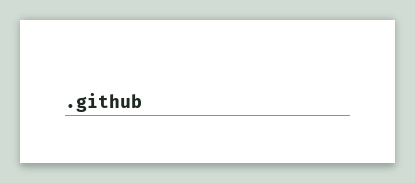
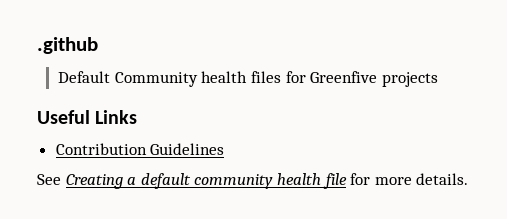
(142, 102) none -> [58,71,438,87] [37,110,138,124] [55,143,225,155] [37,173,469,189] // Default Community health files for Greenfive projects // Useful Links // Contribution Guidelines // See Creating a default community health file for more details.

